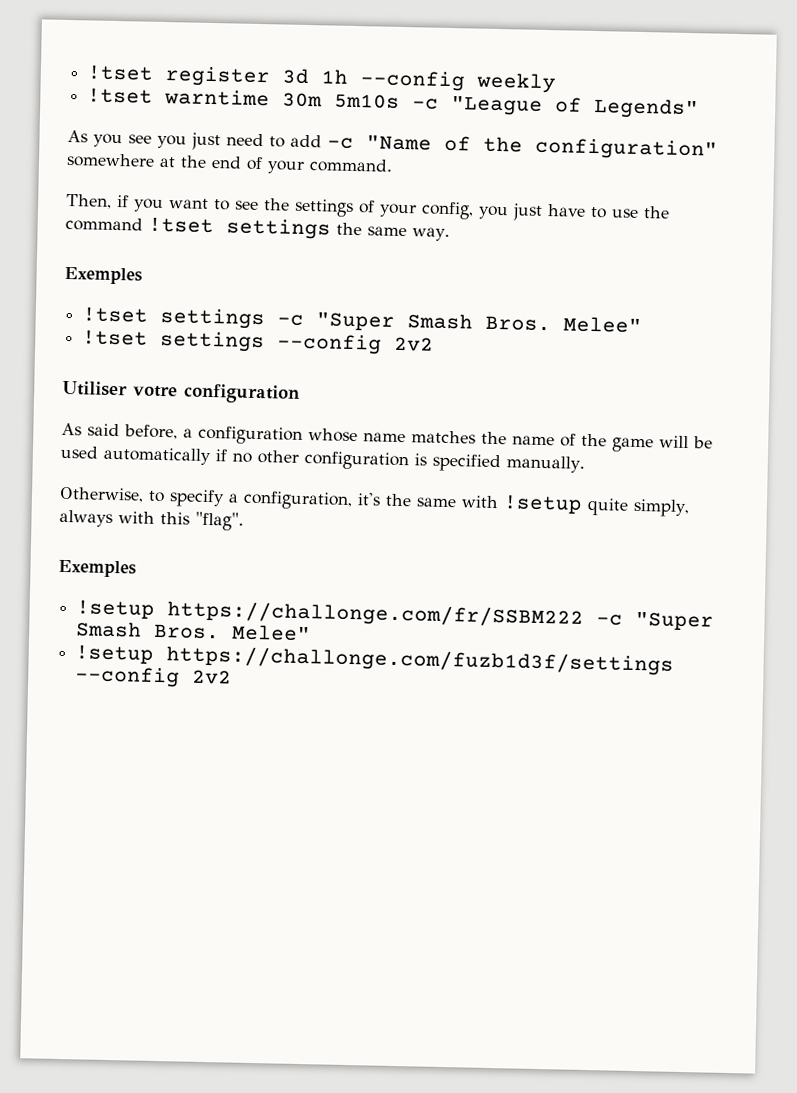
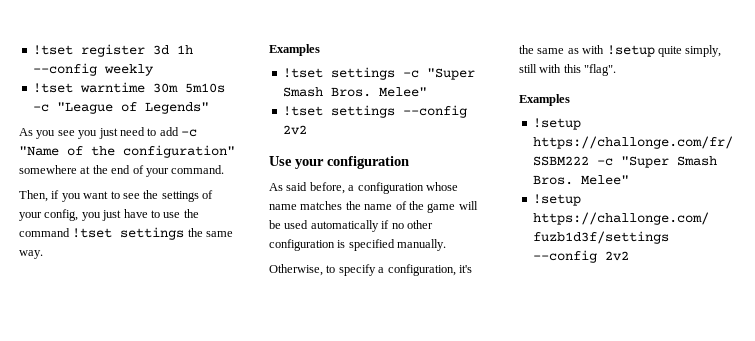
[64,266,143,285] Exemples -> [269,44,320,56] Examples
[62,380,178,398] Utiliser votre -> [269,156,324,169] Use your
(457, 502) none -> [567,48,579,54] as
[59,509,113,528] always -> [519,64,537,73] still
[58,559,137,578] Exemples -> [519,94,570,106] Examples

